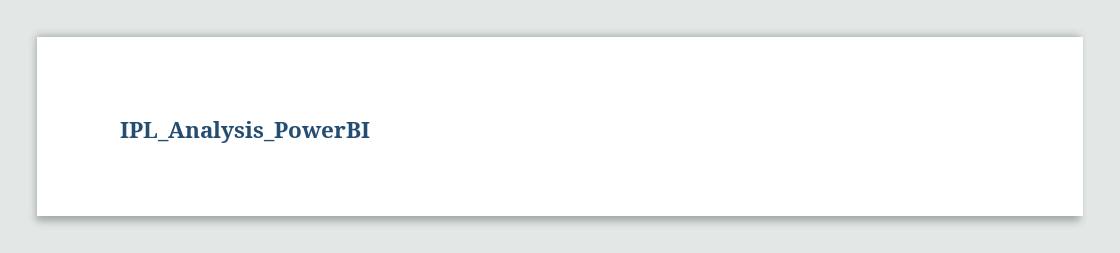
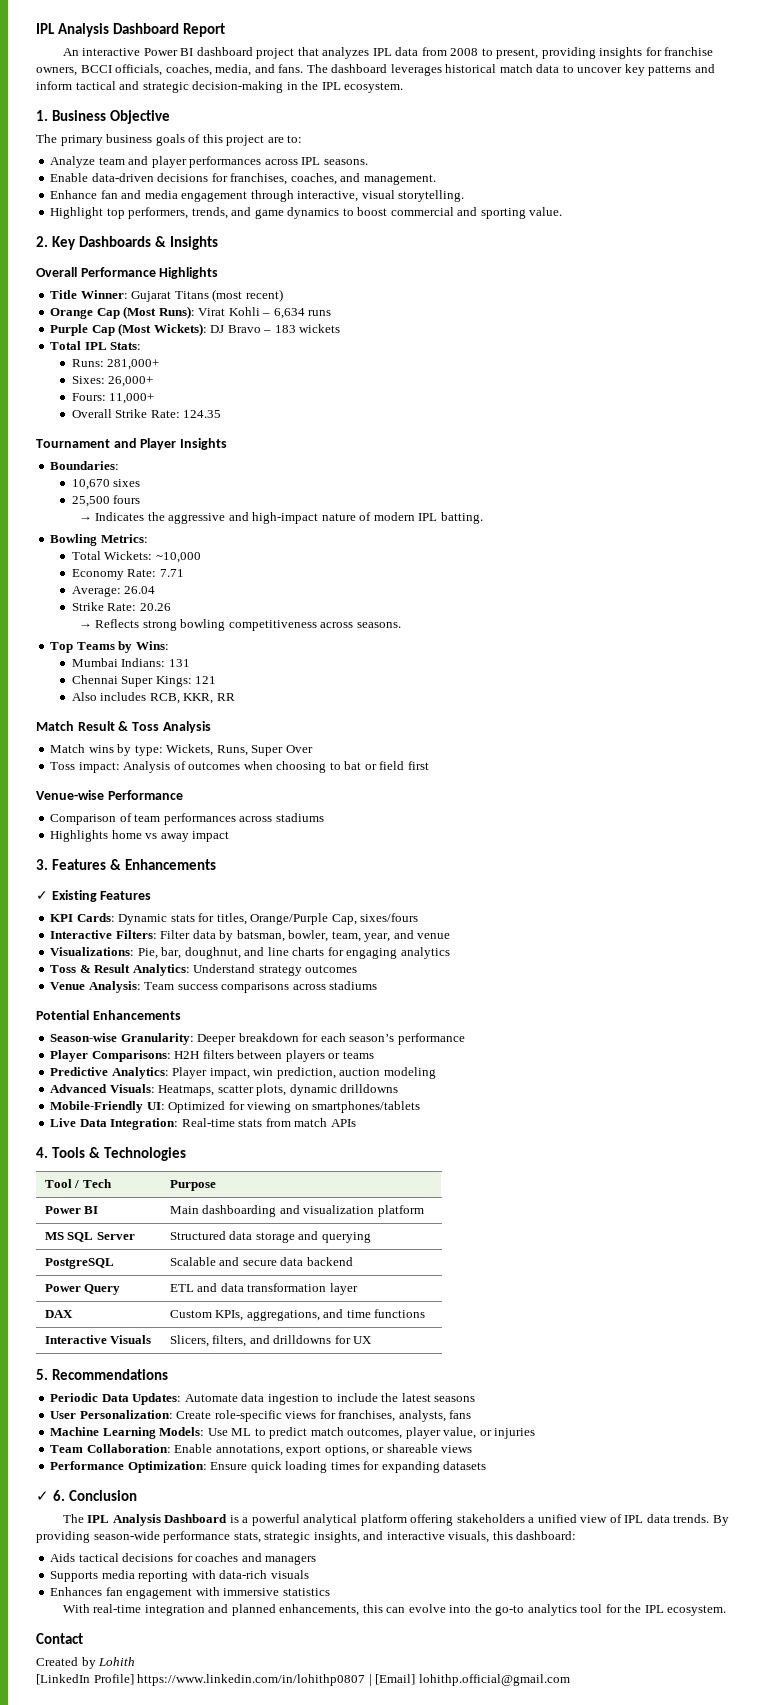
[120,121,370,143] IPL_Analysis_PowerBI -> [36,23,226,37] [62,47,714,59] [36,64,715,76] [36,81,404,93] [36,110,170,124] [36,134,303,146] [50,156,368,168] [50,173,436,185] [50,190,465,202] [50,207,563,219] [36,236,218,250] [36,267,219,279] [50,289,283,302] [50,306,332,319] [50,323,341,336] [50,341,142,350] [71,359,160,370] [71,376,154,387] [71,393,155,404] [71,409,222,418] [36,438,227,450] [50,461,120,470] [71,479,141,490] [71,495,141,507] [78,512,483,524] [50,534,148,546] [71,551,201,563] [71,569,184,580] [71,586,156,597] [71,602,171,611] [78,619,401,631] [50,641,169,653] [71,658,190,667] [71,675,217,687] [71,692,235,704] [36,721,211,733] [50,744,313,756] [50,761,429,773] [36,790,183,800] [50,813,324,825] [50,830,230,842] [36,859,216,870] [36,890,152,902] [50,913,419,925] [50,930,451,942] [50,947,450,959] [50,964,358,976] [50,981,378,993] [36,1010,181,1020] [50,1033,465,1045] [50,1050,374,1062] [50,1067,436,1079] [50,1084,399,1096] [50,1101,421,1113] [50,1118,356,1130] [36,1147,186,1161] [44,1179,112,1188] [169,1180,216,1191] [44,1206,99,1214] [169,1205,424,1217] [44,1232,135,1242] [169,1231,371,1243] [44,1258,114,1269] [169,1257,353,1266] [44,1284,121,1295] [169,1283,358,1295] [44,1310,73,1318] [169,1309,426,1321] [44,1335,152,1344] [169,1335,373,1347] [36,1369,168,1380] [50,1393,476,1405] [50,1410,472,1422] [50,1427,536,1439] [50,1444,473,1456] [50,1461,487,1473] [36,1490,137,1501] [62,1514,729,1526] [36,1531,577,1543] [50,1553,317,1565] [50,1570,309,1582] [50,1587,330,1599] [62,1604,727,1616] [36,1633,83,1644] [36,1657,136,1669] [36,1674,570,1686] IPL Analysis Dashboard Report // An interactive Power BI dashboard project that analyzes IPL data from 2008 to present, providing insights for franchise owners, BCCI officials, coaches, media, and fans. The dashboard leverages historical match data to uncover key patterns and inform tactical and strategic decision-making in the IPL ecosystem. // 1. Business Objective // The primary business goals of this project are to: // Analyze team and player performances across IPL seasons. // Enable data-driven decisions for franchises, coaches, and management. // Enhance fan and media engagement through interactive, visual storytelling. // Highlight top performers, trends, and game dynamics to boost commercial and sporting value. // 2. Key Dashboards & Insights // Overall Performance Highlights // Title Winner: Gujarat Titans (most recent) // Orange Cap (Most Runs): Virat Kohli – 6,634 runs // Purple Cap (Most Wickets): DJ Bravo – 183 wickets // Total IPL Stats: // Runs: 281,000+ // Sixes: 26,000+ // Fours: 11,000+ // Overall Strike Rate: 124.35 // Tournament and Player Insights // Boundaries: // 10,670 sixes // 25,500 fours // → Indicates the aggressive and high-impact nature of modern IPL batting. // Bowling Metrics: // Total Wickets: ~10,000 // Economy Rate: 7.71 // Average: 26.04 // Strike Rate: 20.26 // → Reflects strong bowling competitiveness across seasons. // Top Teams by Wins: // Mumbai Indians: 131 // Chennai Super Kings: 121 // Also includes RCB, KKR, RR // Match Result & Toss Analysis // Match wins by type: Wickets, Runs, Super Over // Toss impact: Analysis of outcomes when choosing to bat or field first // Venue-wise Performance // Comparison of team performances across stadiums // Highlights home vs away impact // 3. Features & Enhancements // ✓ Existing Features // KPI Cards: Dynamic stats for titles, Orange/Purple Cap, sixes/fours // Interactive Filters: Filter data by batsman, bowler, team, year, and venue // Visualizations: Pie, bar, doughnut, and line charts for engaging analytics // Toss & Result Analytics: Understand strategy outcomes // Venue Analysis: Team success comparisons across stadiums // Potential Enhancements // Season-wise Granularity: Deeper breakdown for each season’s performance // Player Comparisons: H2H filters between players or teams // Predictive Analytics: Player impact, win prediction, auction modeling // Advanced Visuals: Heatmaps, scatter plots, dynamic drilldowns // Mobile-Friendly UI: Optimized for viewing on smartphones/tablets // Live Data Integration: Real-time stats from match APIs // 4. Tools & Technologies // Tool / Tech | Purpose // Power BI | Main dashboarding and visualization platform // MS SQL Server | Structured data storage and querying // PostgreSQL | Scalable and secure data backend // Power Query | ETL and data transformation layer // DAX | Custom KPIs, aggregations, and time functions // Interactive Visuals | Slicers, filters, and drilldowns for UX // 5. Recommendations // Periodic Data Updates: Automate data ingestion to include the latest seasons // User Personalization: Create role-specific views for franchises, analysts, fans // Machine Learning Models: Use ML to predict match outcomes, player value, or injuries // Team Collaboration: Enable annotations, export options, or shareable views // Performance Optimization: Ensure quick loading times for expanding datasets // ✓ 6. Conclusion // The IPL Analysis Dashboard is a powerful analytical platform offering stakeholders a unified view of IPL data trends. By providing season-wide performance stats, strategic insights, and interactive visuals, this dashboard: // Aids tactical decisions for coaches and managers // Supports media reporting with data-rich visuals // Enhances fan engagement with immersive statistics // With real-time integration and planned enhancements, this can evolve into the go-to analytics tool for the IPL ecosystem. // Contact // Created by Lohith // [LinkedIn Profile] https://www.linkedin.com/in/lohithp0807 | [Email] lohithp.official@gmail.com

